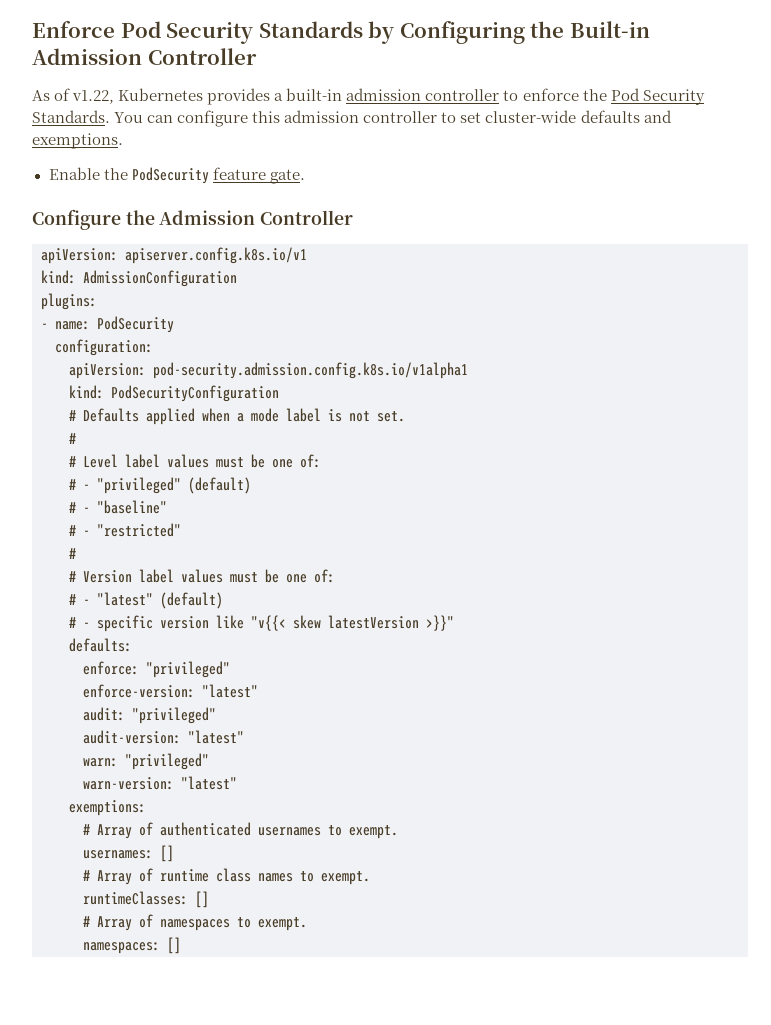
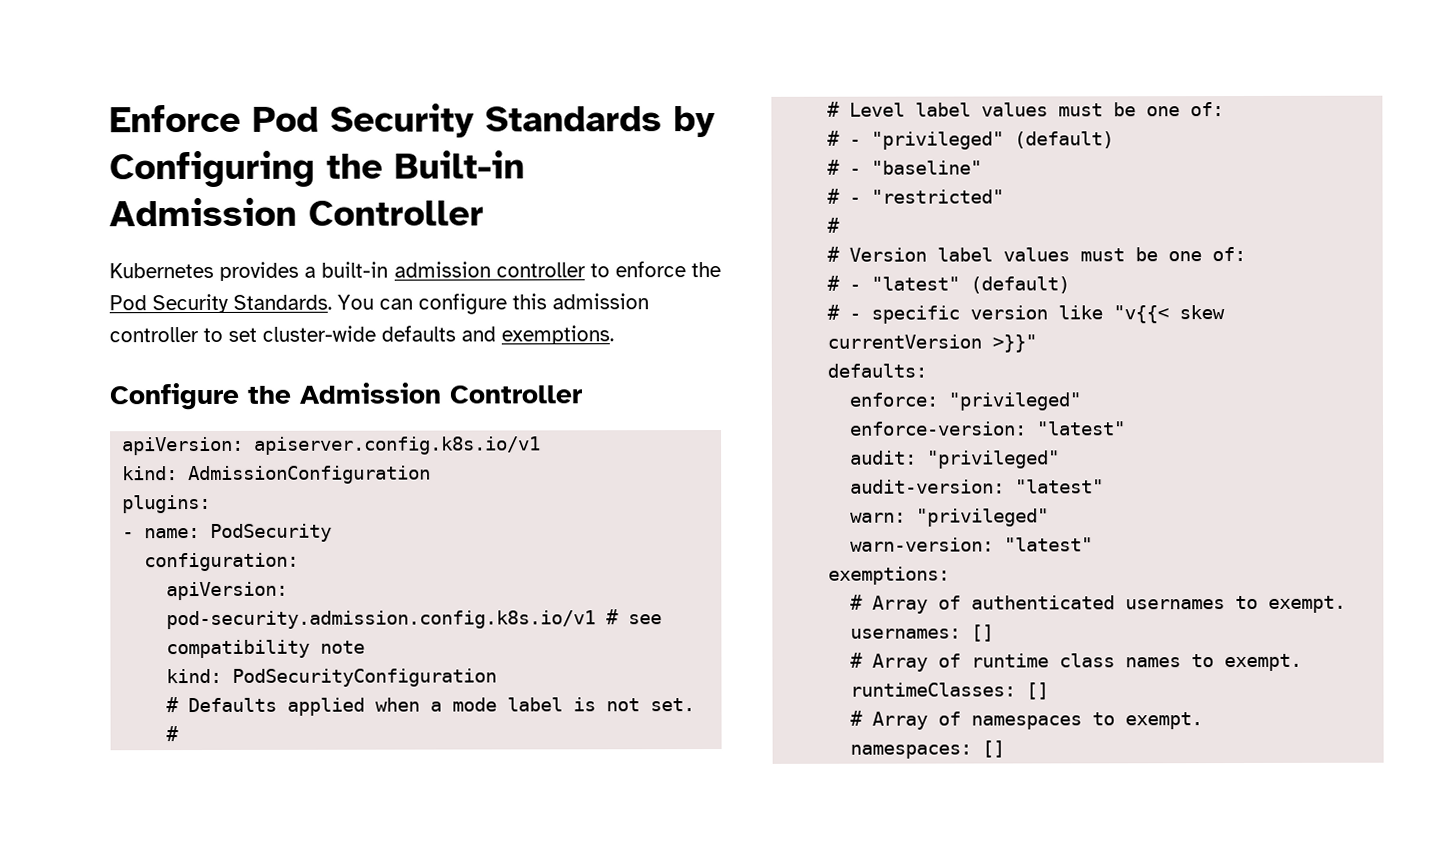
[32,88,115,104] As of v1.22, -> (484, 213) none
[48,167,305,184] // Enable the PodSecurity feature gate. -> (614, 335) none
[153,362,468,379] pod-security.admission.config.k8s.io/v1alpha1 -> [166,609,663,630] [166,639,366,659] pod-security.admission.config.k8s.io/v1 # see compatibility note
[328,615,419,629] latestVersion -> [827,334,983,349] currentVersion

